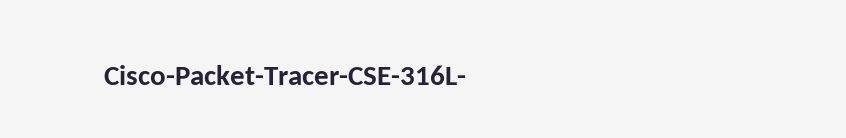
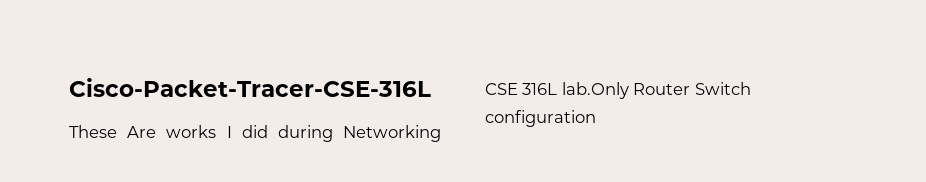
[104,65,466,85] Cisco-Packet-Tracer-CSE-316L- -> [69,78,431,97] [69,125,441,142] [485,82,751,99] [485,110,596,127] Cisco-Packet-Tracer-CSE-316L // These Are works I did during Networking CSE 316L lab.Only Router Switch configuration

